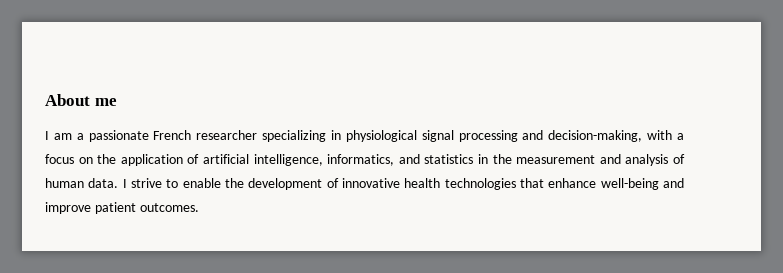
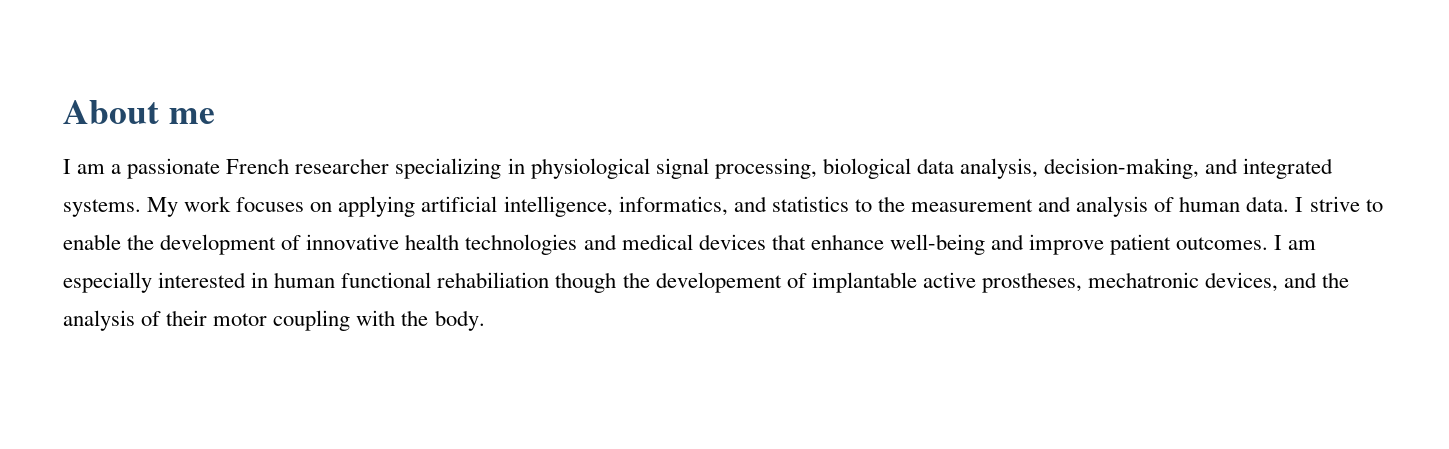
[458,130,684,142] [45,154,200,166] processing and decision-making, with a focus on the application of -> [714,158,1334,179] [63,196,416,217] processing, biological data analysis, decision-making, and integrated systems. My work focuses on applying
[478,154,489,164] in -> [854,199,872,212] to
(516, 184) none -> [583,234,766,250] and medical devices
(199, 207) none -> [1274,235,1317,250] [63,272,1350,293] [63,310,485,331] I am especially interested in human functional rehabiliation though the developement of implantable active prostheses, mechatronic devices, and the analysis of their motor coupling with the body.

